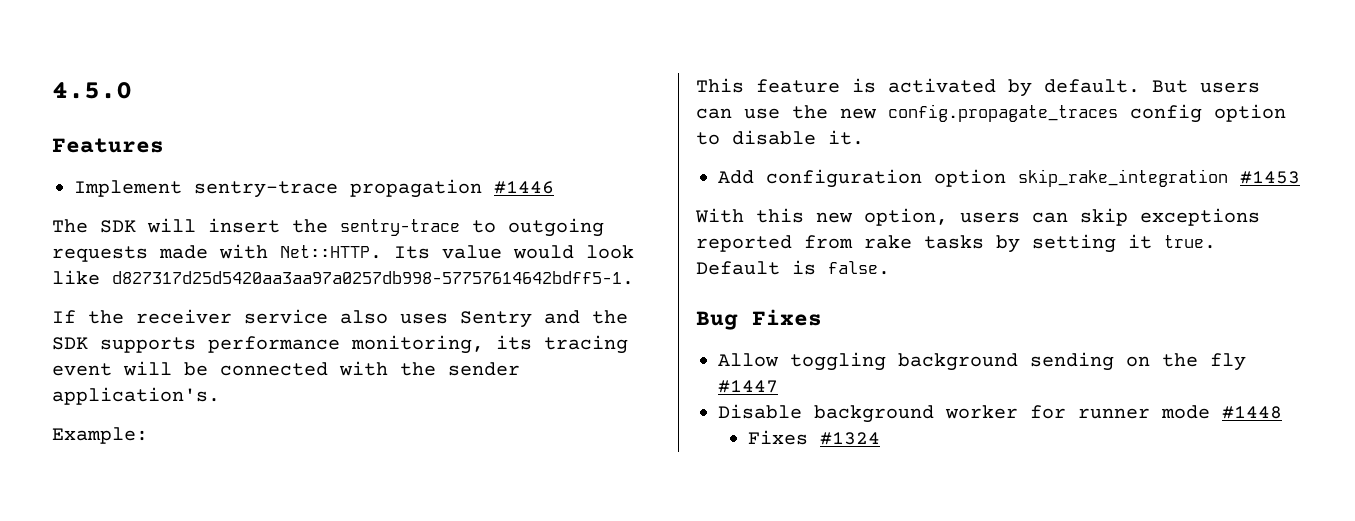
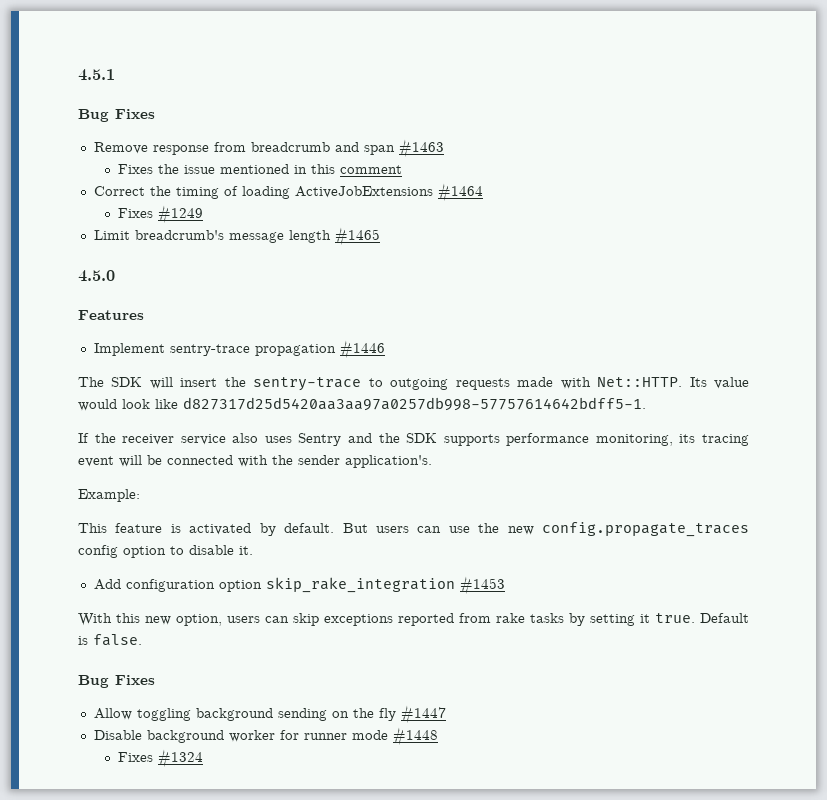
(52, 90) none -> [78,69,115,81] [78,109,155,122] [93,139,444,158] [118,164,403,174] [93,183,483,202] [118,205,204,224] [93,227,380,246] 4.5.1 // Bug Fixes // Remove response from breadcrumb and span #1463 // Fixes the issue mentioned in this comment // Correct the timing of loading ActiveJobExtensions #1464 // Fixes #1249 // Limit breadcrumb's message length #1465 //

